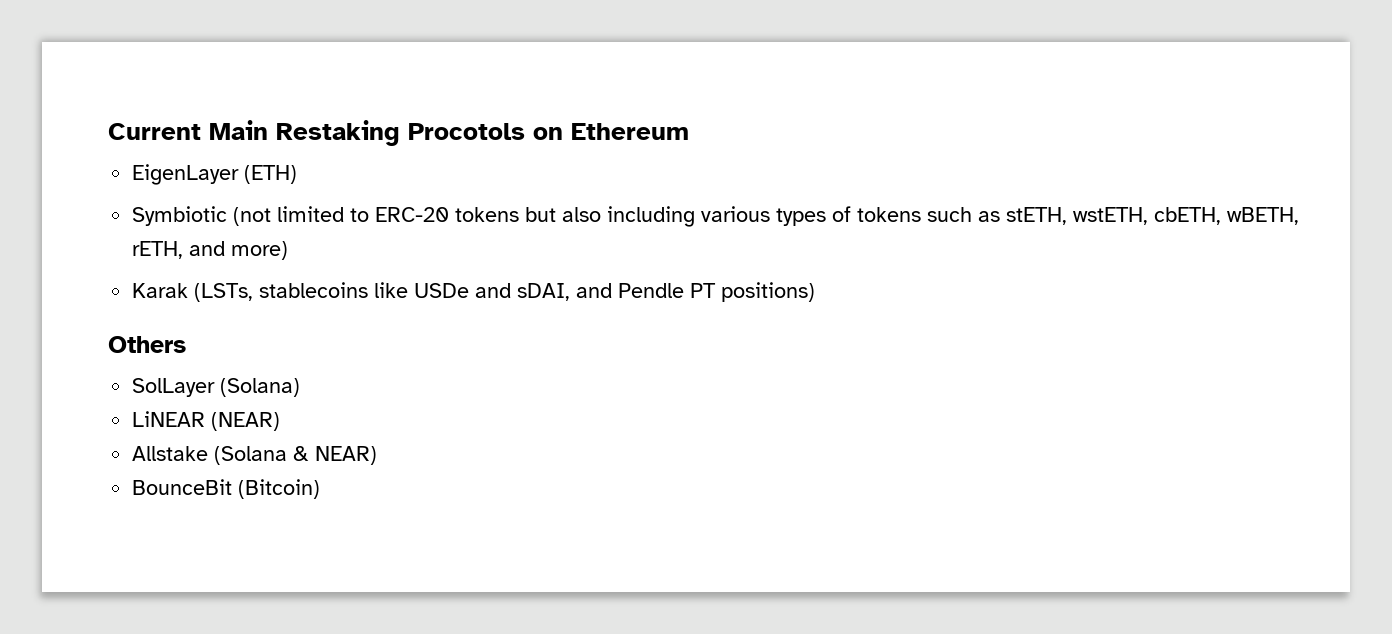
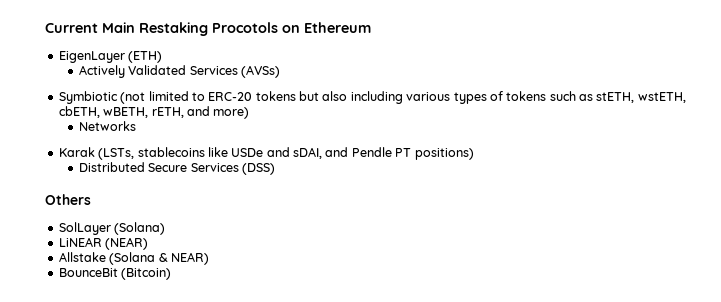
(298, 174) none -> [78,65,280,78] // Actively Validated Services (AVSs)
(289, 250) none -> [78,121,136,131] // Networks
(816, 292) none -> [78,162,275,175] // Distributed Secure Services (DSS)

